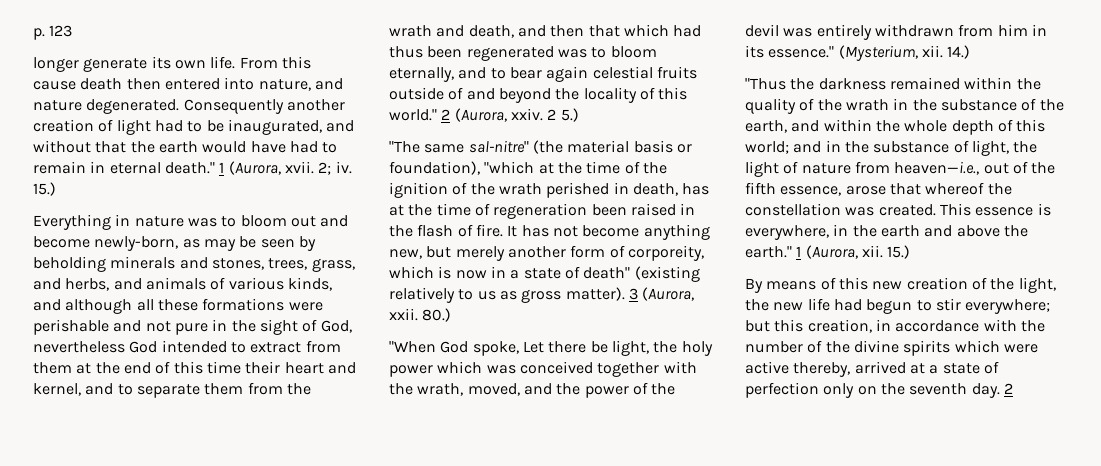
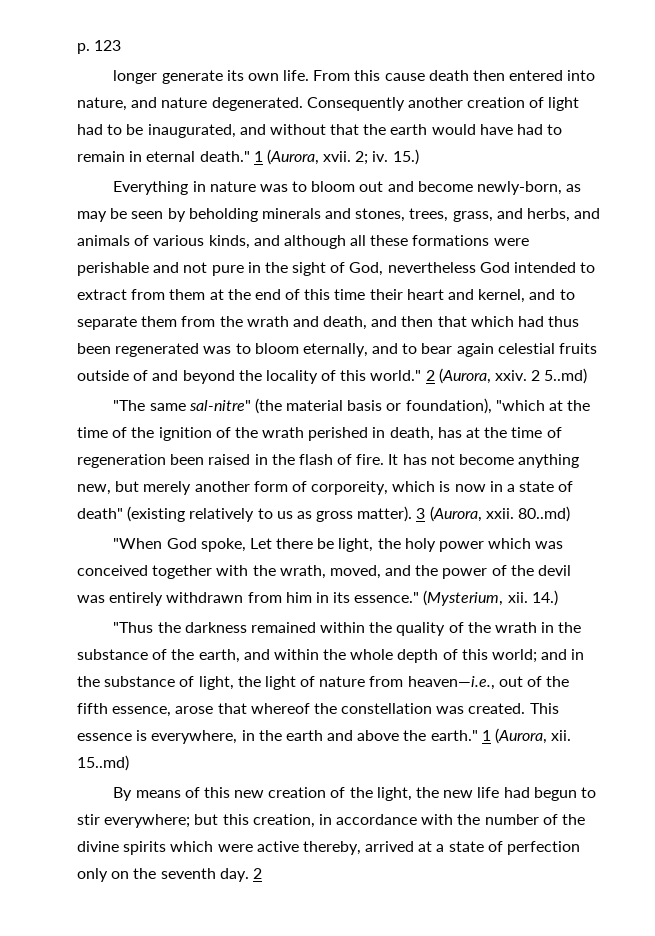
[560,108,579,122] 5.) -> [544,368,588,384] 5..md)
[422,308,452,322] 80.) -> [518,506,571,522] 80..md)
[887,245,911,259] 15.) -> [77,755,129,771] 15..md)

